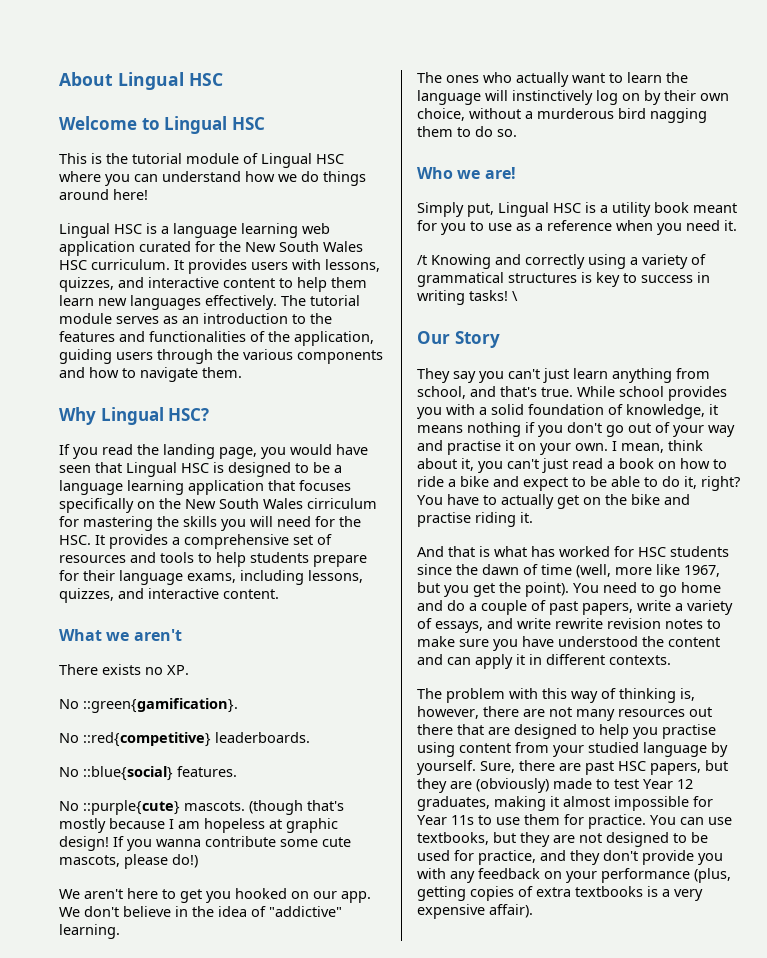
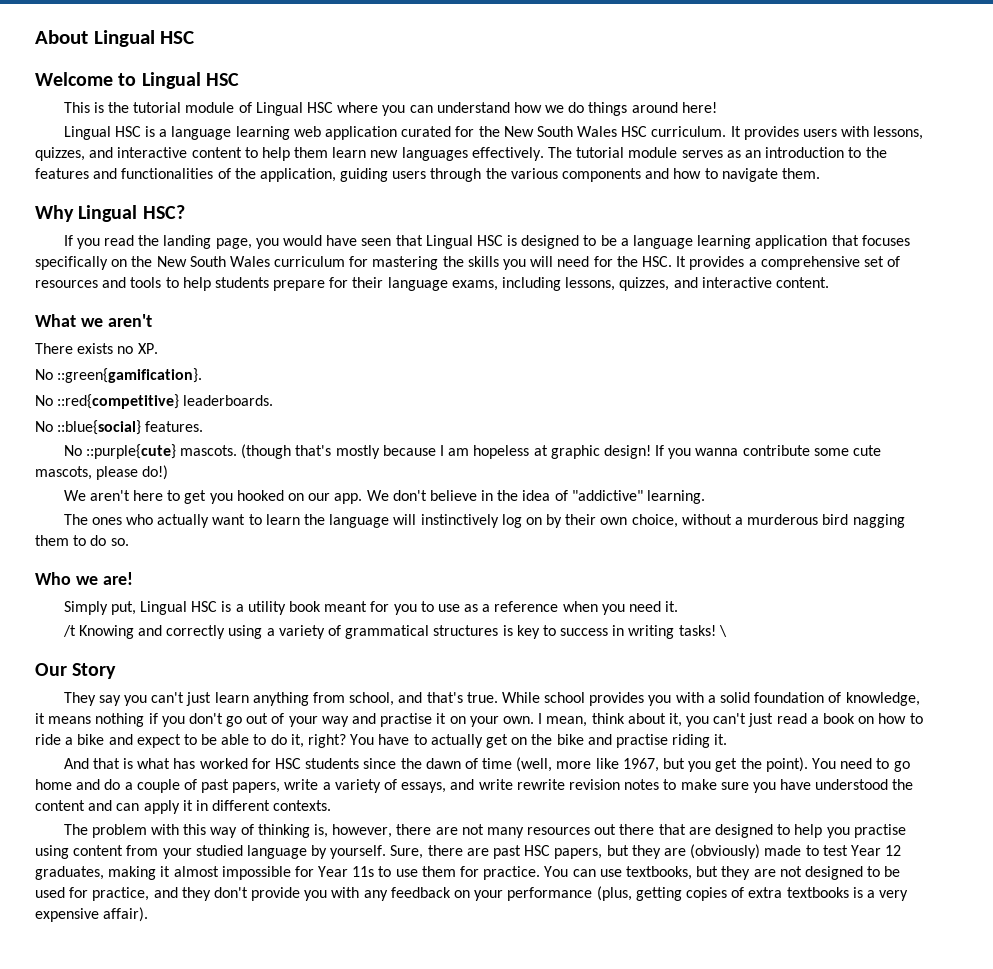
[307,498,377,509] cirriculum -> [274,256,346,267] curriculum

